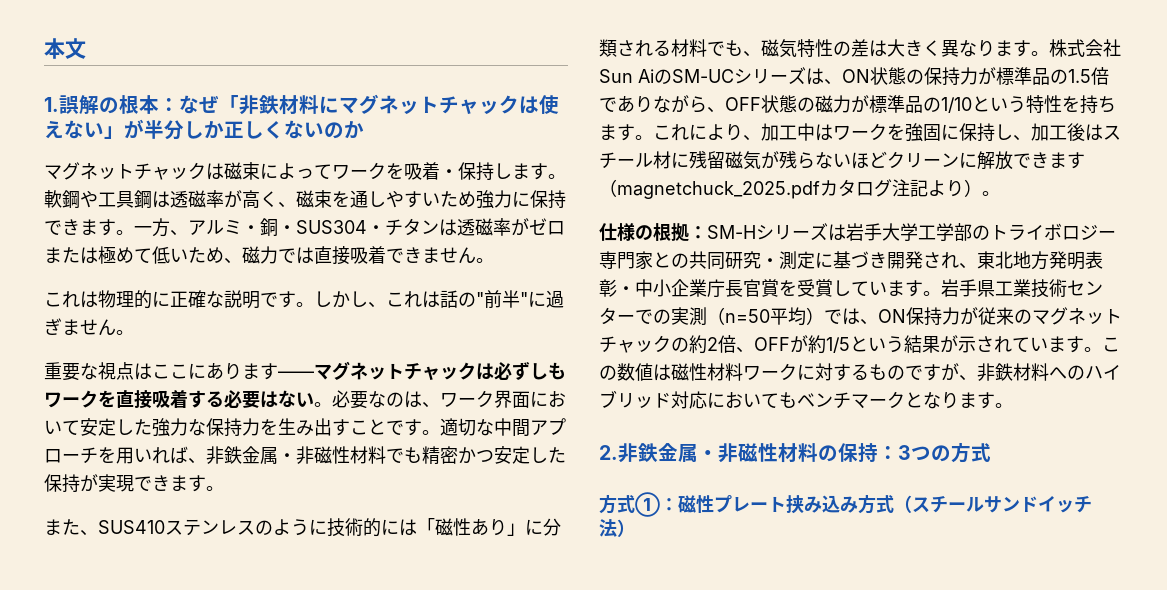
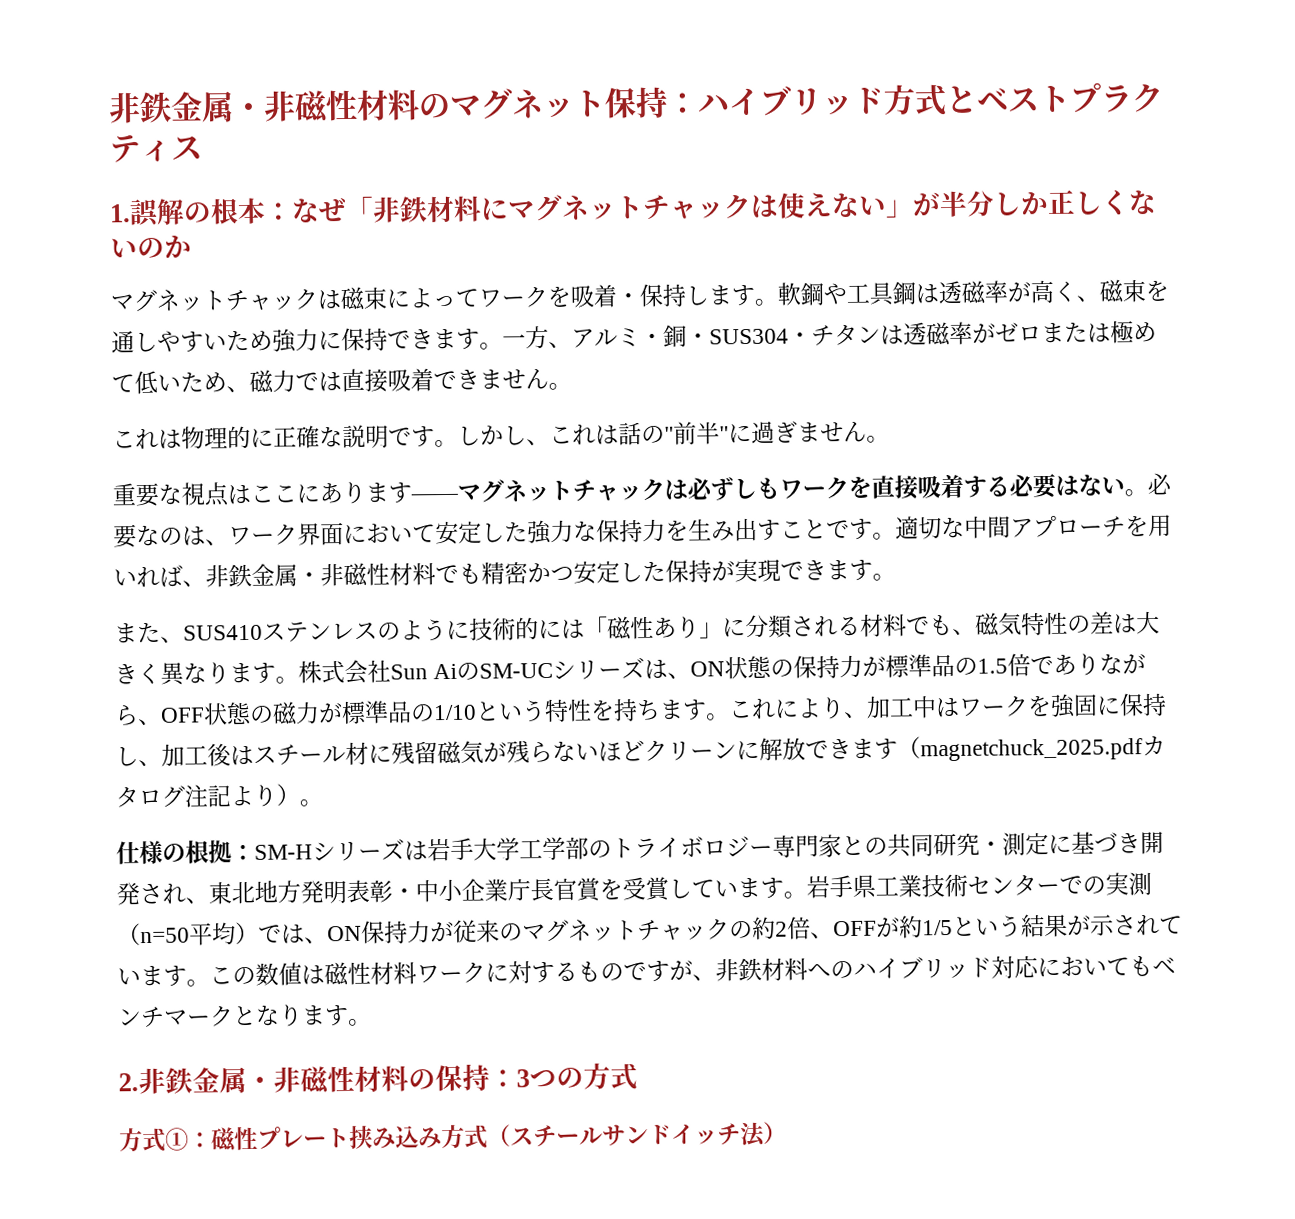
[44,38,86,59] 本文 -> [108,82,1164,124] [109,135,203,163] 非鉄金属・非磁性材料のマグネット保持：ハイブリッド方式とベストプラクティス

